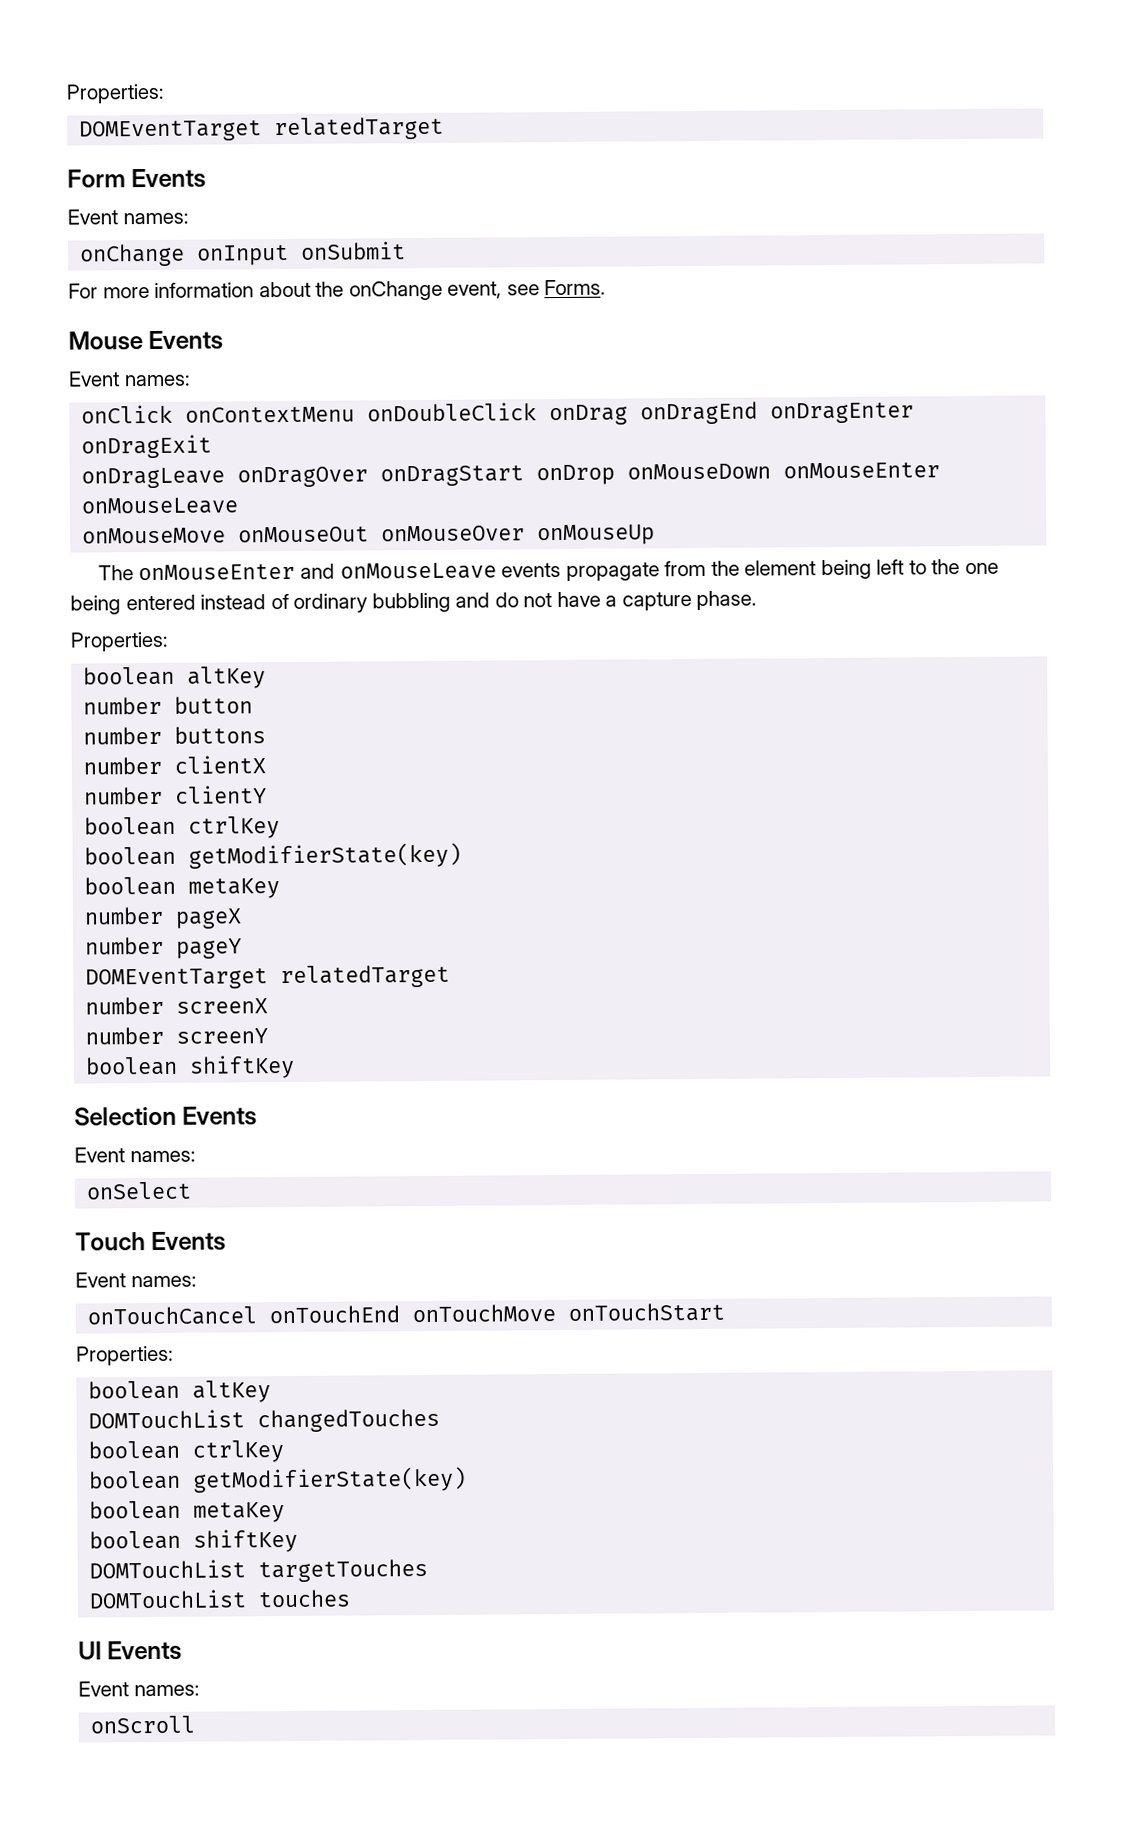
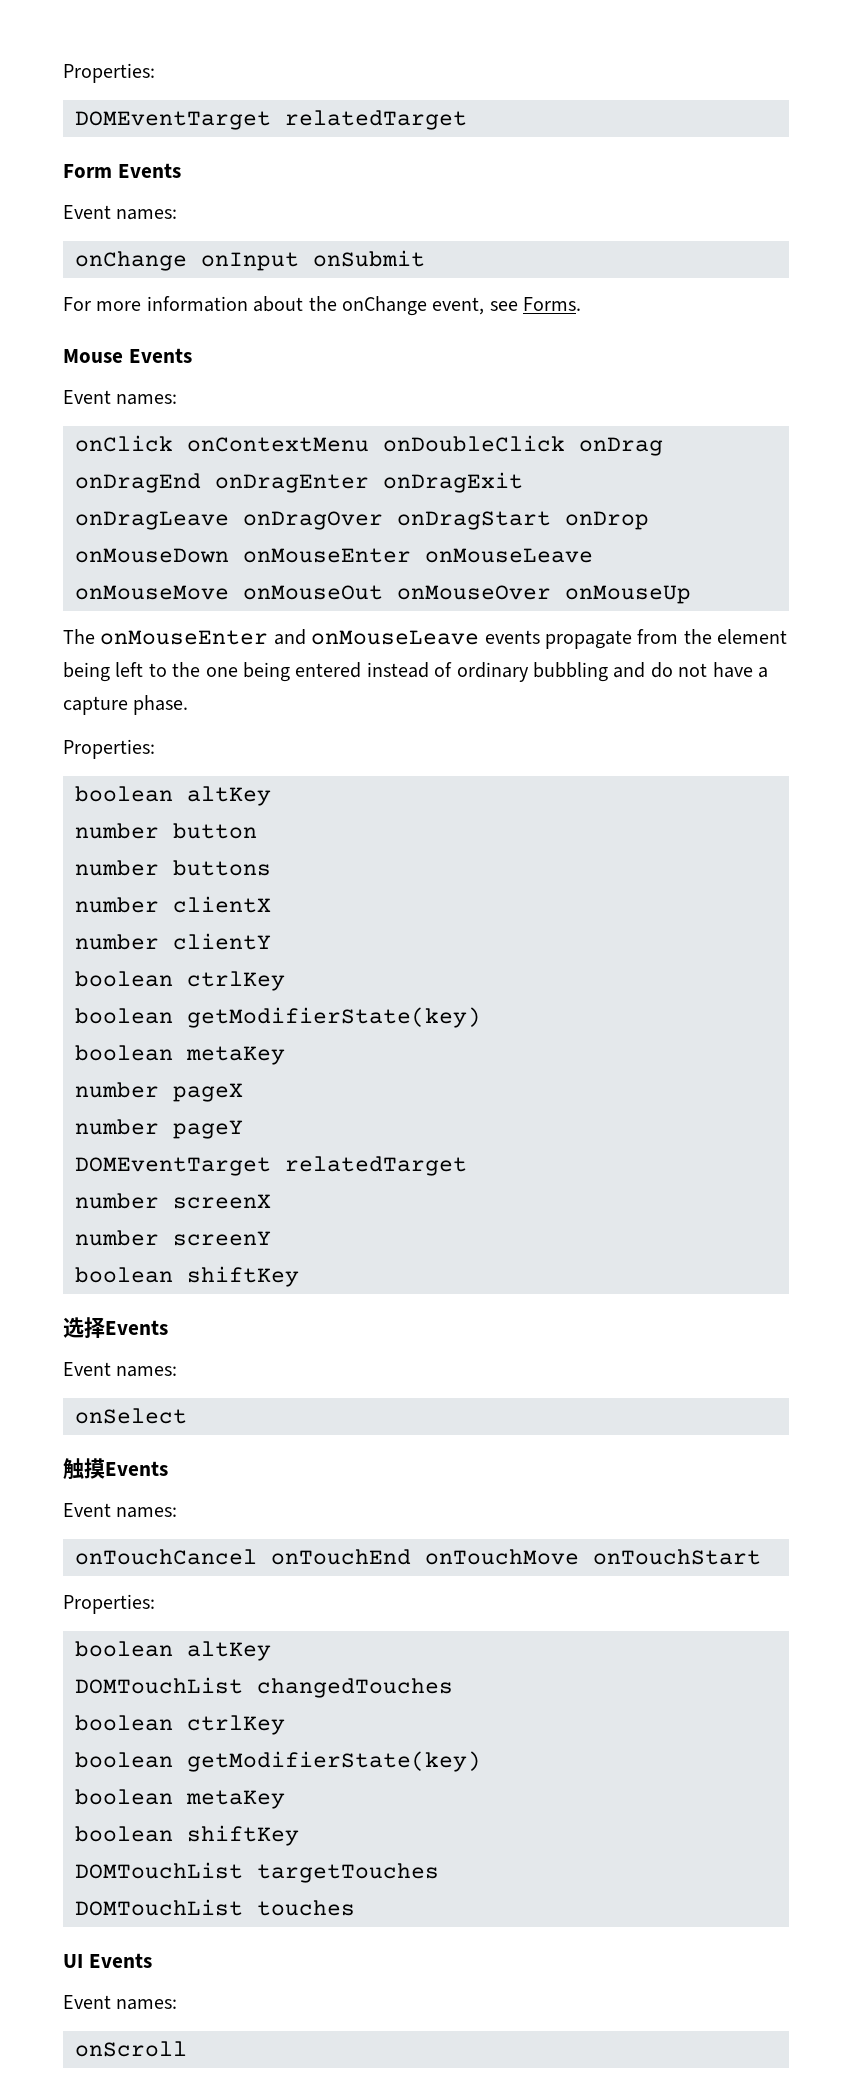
[74,1106,177,1126] Selection -> [63,1317,105,1338] 选择
[75,1232,146,1251] Touch -> [63,1458,105,1479] 触摸

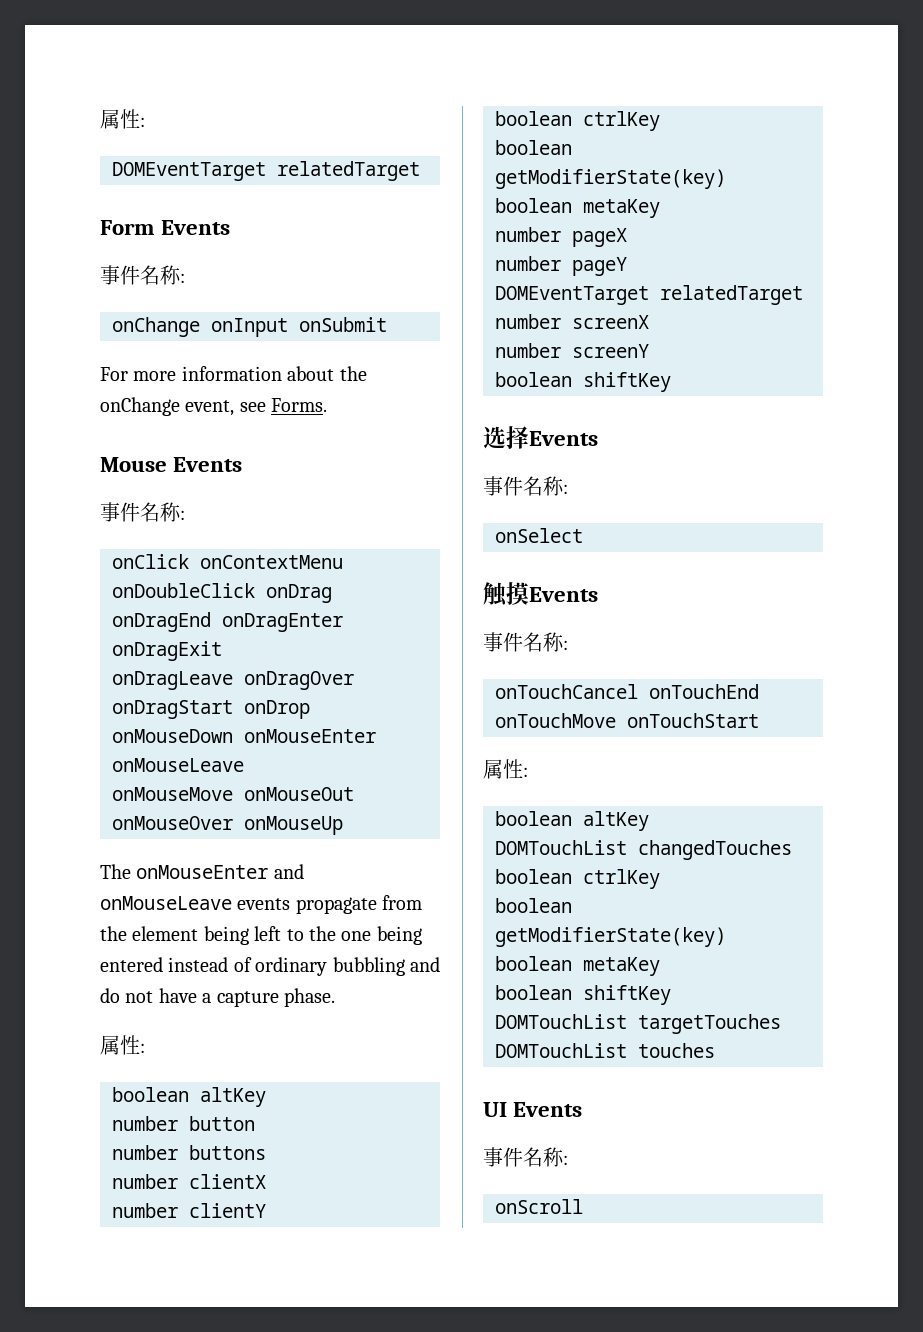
[63,63,155,83] Properties: -> [100,109,145,129] 属性:
[63,205,178,220] Event names: -> [100,265,185,285] 事件名称:
[63,390,178,405] Event names: -> [100,502,185,522] 事件名称:
[63,739,155,759] Properties: -> [100,1035,145,1055] 属性:
[63,1362,178,1377] Event names: -> [483,476,568,496] 事件名称:
[63,1503,178,1518] Event names: -> [483,632,568,652] 事件名称:
[63,1594,155,1614] Properties: -> [483,759,528,779] 属性:
[63,1995,178,2010] Event names: -> [483,1147,568,1167] 事件名称:

